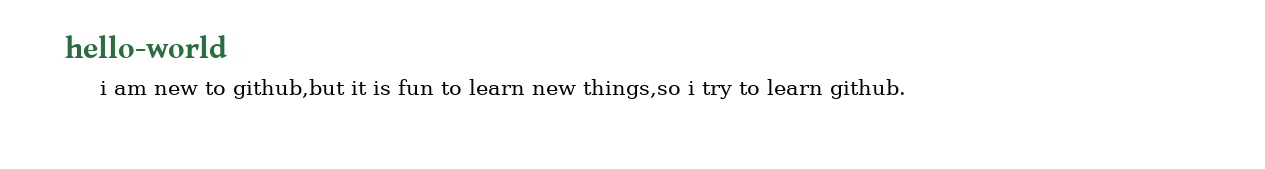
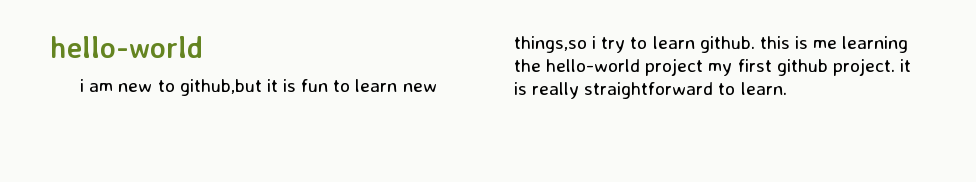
(907, 89) none -> [759,36,909,53] [514,58,911,76] [514,82,787,99] this is me learning the hello-world project my first github project. it is really straightforward to learn.

